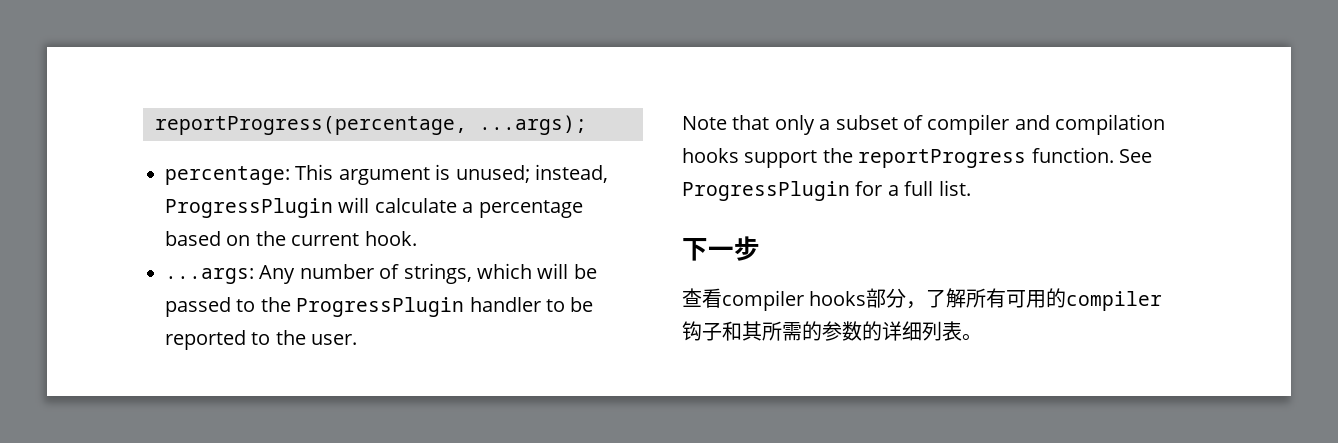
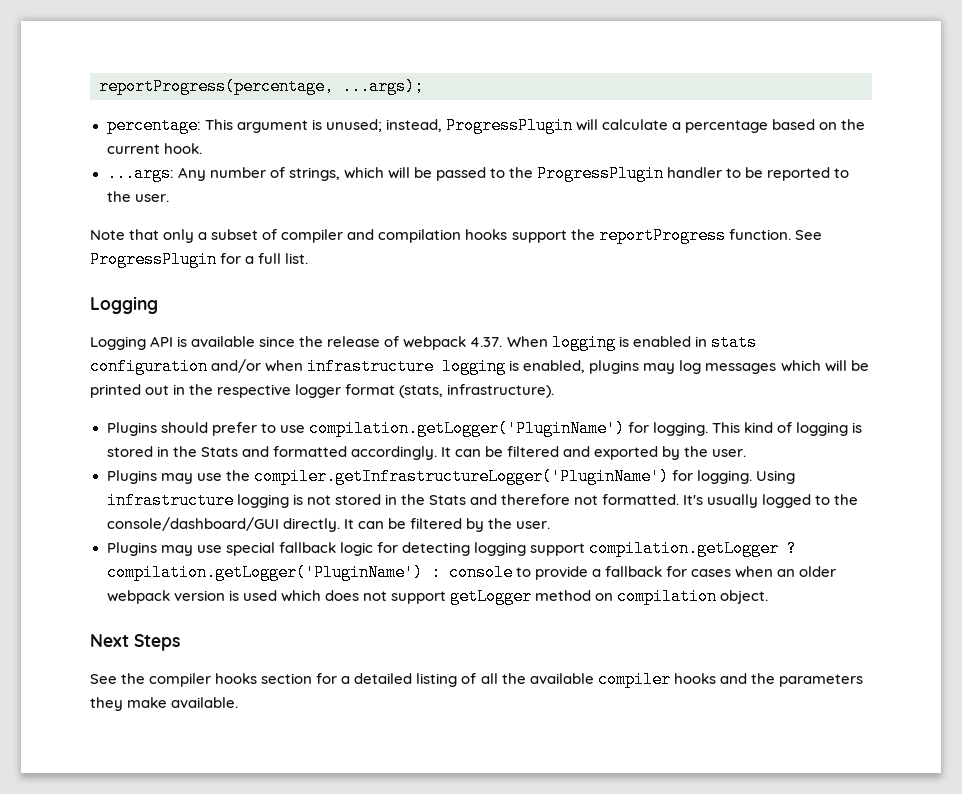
[682,236,760,261] [682,288,1163,311] [682,321,982,341] 下一步 // 查看compiler hooks部分，了解所有可用的compiler钩子和其所需的参数的详细列表。 -> [90,296,158,314] [90,334,757,351] [90,358,869,375] [90,384,555,398] [106,420,863,437] [106,446,747,460] [106,468,795,485] [106,492,859,509] [106,517,550,532] [106,540,797,557] [106,564,836,581] [106,588,769,605] [90,634,180,651] [90,671,863,688] [90,697,239,711] Logging // Logging API is available since the release of webpack 4.37. When logging is enabled in stats configuration and/or when infrastructure logging is enabled, plugins may log messages which will be printed out in the respective logger format (stats, infrastructure). // Plugins should prefer to use compilation.getLogger('PluginName') for logging. This kind of logging is stored in the Stats and formatted accordingly. It can be filtered and exported by the user. // Plugins may use the compiler.getInfrastructureLogger('PluginName') for logging. Using infrastructure logging is not stored in the Stats and therefore not formatted. It's usually logged to the console/dashboard/GUI directly. It can be filtered by the user. // Plugins may use special fallback logic for detecting logging support compilation.getLogger ? compilation.getLogger('PluginName') : console to provide a fallback for cases when an older webpack version is used which does not support getLogger method on compilation object. // Next Steps // See the compiler hooks section for a detailed listing of all the available compiler hooks and the parameters they make available.

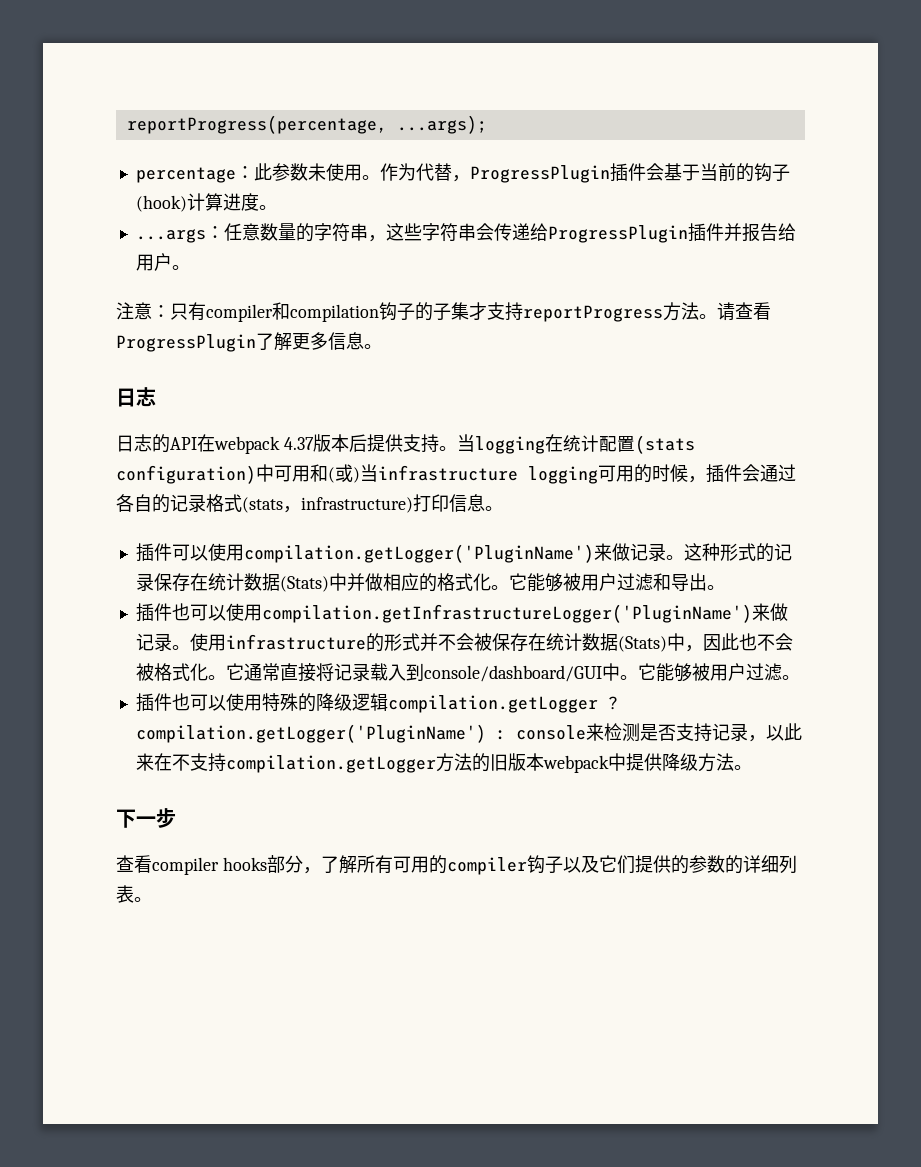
[106,117,866,134] [106,143,202,154] [106,165,850,182] [106,191,169,202] [90,227,822,244] [90,251,309,268] [90,296,158,314] [90,334,757,351] [90,358,869,375] [90,384,555,398] [106,420,863,437] [106,446,747,460] [106,468,795,485] [106,492,859,509] [106,517,550,532] [106,542,585,556] percentage: This argument is unused; instead, ProgressPlugin will calculate a percentage based on the current hook. // ...args: Any number of strings, which will be passed to the ProgressPlugin handler to be reported to the user. // Note that only a subset of compiler and compilation hooks support the reportProgress function. See ProgressPlugin for a full list. // Logging // Logging API is available since the release of webpack 4.37. When logging is enabled in stats configuration and/or when infrastructure logging is enabled, plugins may log messages which will be printed out in the respective logger format (stats, infrastructure). // Plugins should prefer to use compilation.getLogger('PluginName') for logging. This kind of logging is stored in the Stats and formatted accordingly. It can be filtered and exported by the user. // Plugins may use the compiler.getInfrastructureLogger('PluginName') for logging. Using infrastructure logging is not stored in the Stats and therefore not formatted. It's usually logged to the console/dashboard/GUI directly. It can be filtered by the user. // Plugins may use special fallback logic for detecting logging support -> [135,163,790,183] [135,193,277,212] [135,223,796,243] [135,253,190,271] [116,302,771,322] [116,332,382,352] [116,387,156,407] [116,434,695,454] [116,464,796,484] [116,494,503,513] [135,543,792,563] [135,573,725,592] [135,603,788,623] [135,633,793,652] [135,663,800,682] [135,693,388,712] percentage：此参数未使用。作为代替，ProgressPlugin插件会基于当前的钩子(hook)计算进度。 // ...args：任意数量的字符串，这些字符串会传递给ProgressPlugin插件并报告给用户。 // 注意：只有compiler和compilation钩子的子集才支持reportProgress方法。请查看ProgressPlugin了解更多信息。 // 日志 // 日志的API在webpack 4.37版本后提供支持。当logging在统计配置(stats configuration)中可用和(或)当infrastructure logging可用的时候，插件会通过各自的记录格式(stats，infrastructure)打印信息。 // 插件可以使用compilation.getLogger('PluginName')来做记录。这种形式的记录保存在统计数据(Stats)中并做相应的格式化。它能够被用户过滤和导出。 // 插件也可以使用compilation.getInfrastructureLogger('PluginName')来做记录。使用infrastructure的形式并不会被保存在统计数据(Stats)中，因此也不会被格式化。它通常直接将记录载入到console/dashboard/GUI中。它能够被用户过滤。 // 插件也可以使用特殊的降级逻辑
[515,566,836,580] [106,588,769,605] [90,634,180,651] [90,671,863,688] [90,697,239,711] to provide a fallback for cases when an older webpack version is used which does not support getLogger method on compilation object. // Next Steps // See the compiler hooks section for a detailed listing of all the available compiler hooks and the parameters they make available. -> [585,723,802,742] [135,753,752,773] [116,808,176,828] [116,855,797,875] [116,885,152,903] 来检测是否支持记录，以此来在不支持compilation.getLogger方法的旧版本webpack中提供降级方法。 // 下一步 // 查看compiler hooks部分，了解所有可用的compiler钩子以及它们提供的参数的详细列表。

